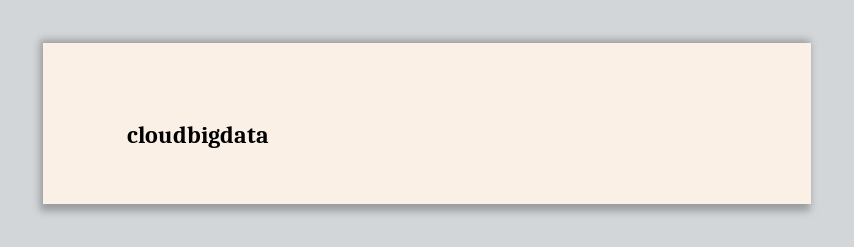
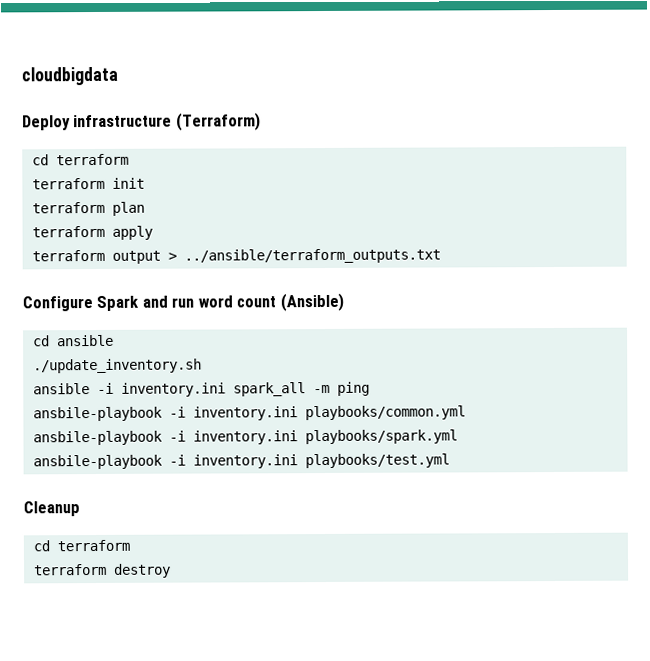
(269, 137) none -> [22,112,261,131] [31,153,129,166] [31,177,145,190] [31,201,145,216] [31,225,153,240] [31,248,441,264] [22,292,344,312] [32,334,114,347] [32,358,202,374] [32,381,370,397] [32,405,466,422] [32,429,458,446] [32,453,450,470] [23,501,80,517] [32,539,130,552] [33,563,171,578] // Deploy infrastructure (Terraform) // cd terraform // terraform init // terraform plan // terraform apply // terraform output > ../ansible/terraform_outputs.txt // Configure Spark and run word count (Ansible) // cd ansible // ./update_inventory.sh // ansible -i inventory.ini spark_all -m ping // ansbile-playbook -i inventory.ini playbooks/common.yml // ansbile-playbook -i inventory.ini playbooks/spark.yml // ansbile-playbook -i inventory.ini playbooks/test.yml // Cleanup // cd terraform // terraform destroy

